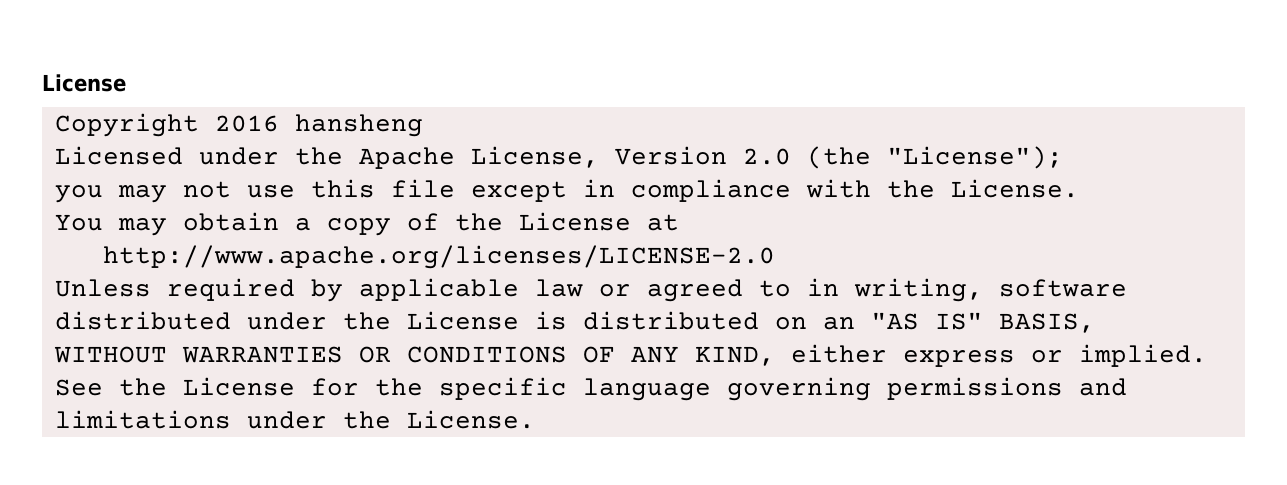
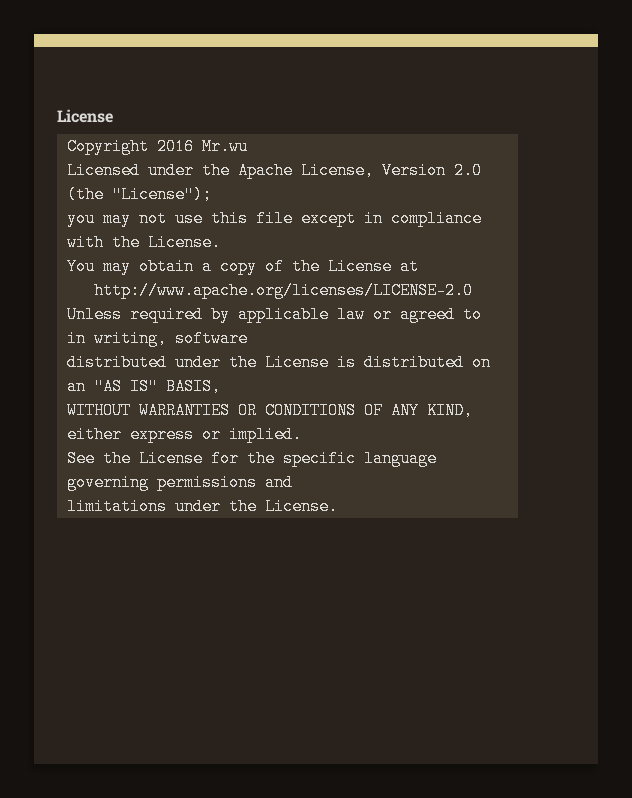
[294,114,423,137] hansheng -> [202,138,249,155] Mr.wu

